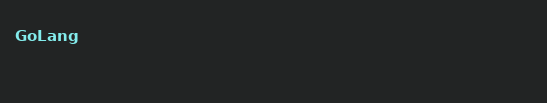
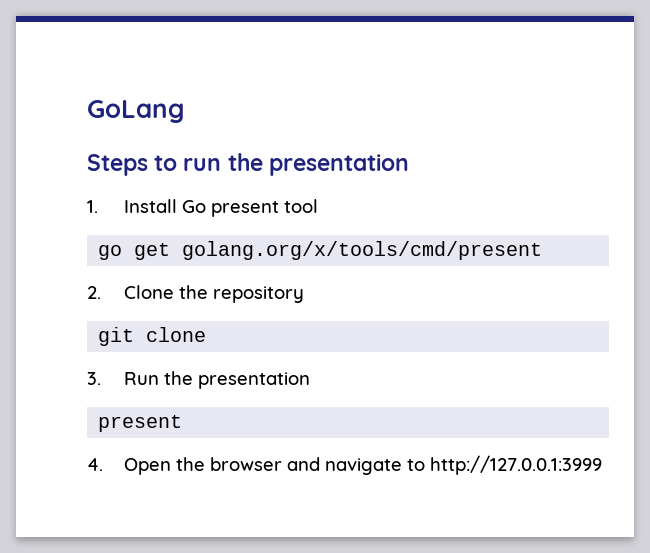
(79, 37) none -> [87,153,409,176] [87,199,318,217] [98,241,543,260] [87,285,304,303] [98,327,207,346] [87,371,310,389] [98,415,183,432] [87,455,602,475] // Steps to run the presentation // 1. Install Go present tool // go get golang.org/x/tools/cmd/present // 2. Clone the repository // git clone // 3. Run the presentation // present // 4. Open the browser and navigate to http://127.0.0.1:3999

